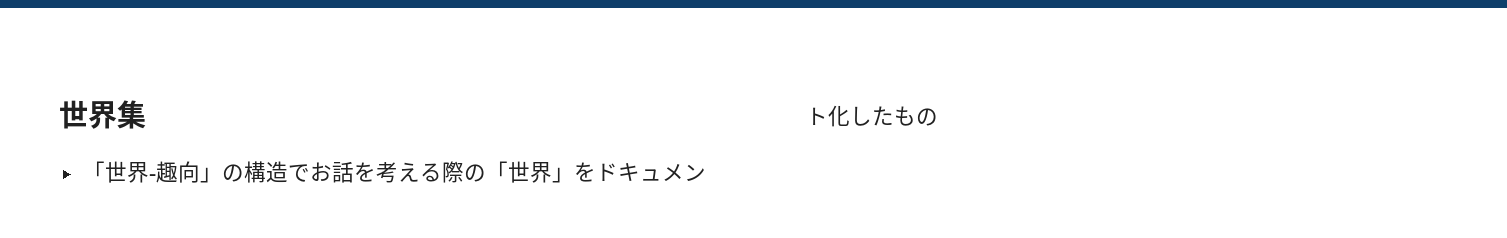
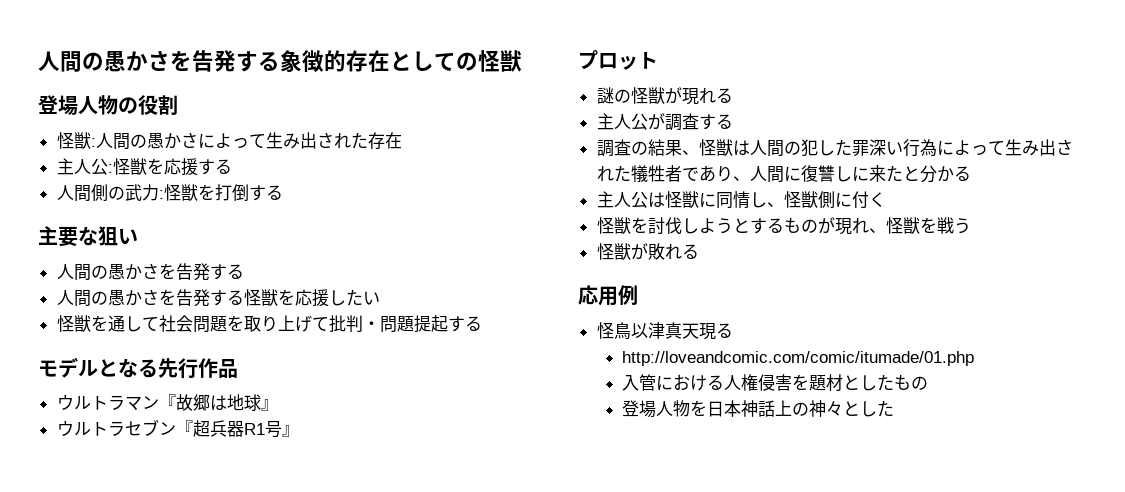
[59,100,146,129] [82,161,706,183] [805,105,938,127] 世界集 // 「世界-趣向」の構造でお話を考える際の「世界」をドキュメント化したもの -> [38,50,522,73] [38,95,178,115] [56,132,402,150] [56,158,232,176] [56,184,283,202] [38,226,138,247] [56,263,244,281] [56,289,380,307] [56,315,482,333] [38,357,238,379] [56,394,278,411] [56,419,299,438] [578,50,658,70] [596,87,733,105] [596,113,733,131] [596,139,1073,157] [596,165,971,183] [596,191,886,209] [596,217,971,235] [596,243,699,260] [578,285,638,306] [596,322,733,340] [621,351,974,366] [621,374,928,391] [621,400,894,418] 人間の愚かさを告発する象徴的存在としての怪獣 // 登場人物の役割 // 怪獣:人間の愚かさによって生み出された存在 // 主人公:怪獣を応援する // 人間側の武力:怪獣を打倒する // 主要な狙い // 人間の愚かさを告発する // 人間の愚かさを告発する怪獣を応援したい // 怪獣を通して社会問題を取り上げて批判・問題提起する // モデルとなる先行作品 // ウルトラマン『故郷は地球』 // ウルトラセブン『超兵器R1号』 // プロット // 謎の怪獣が現れる // 主人公が調査する // 調査の結果、怪獣は人間の犯した罪深い行為によって生み出された犠牲者であり、人間に復讐しに来たと分かる // 主人公は怪獣に同情し、怪獣側に付く // 怪獣を討伐しようとするものが現れ、怪獣を戦う // 怪獣が敗れる // 応用例 // 怪鳥以津真天現る // http://loveandcomic.com/comic/itumade/01.php // 入管における人権侵害を題材としたもの // 登場人物を日本神話上の神々とした

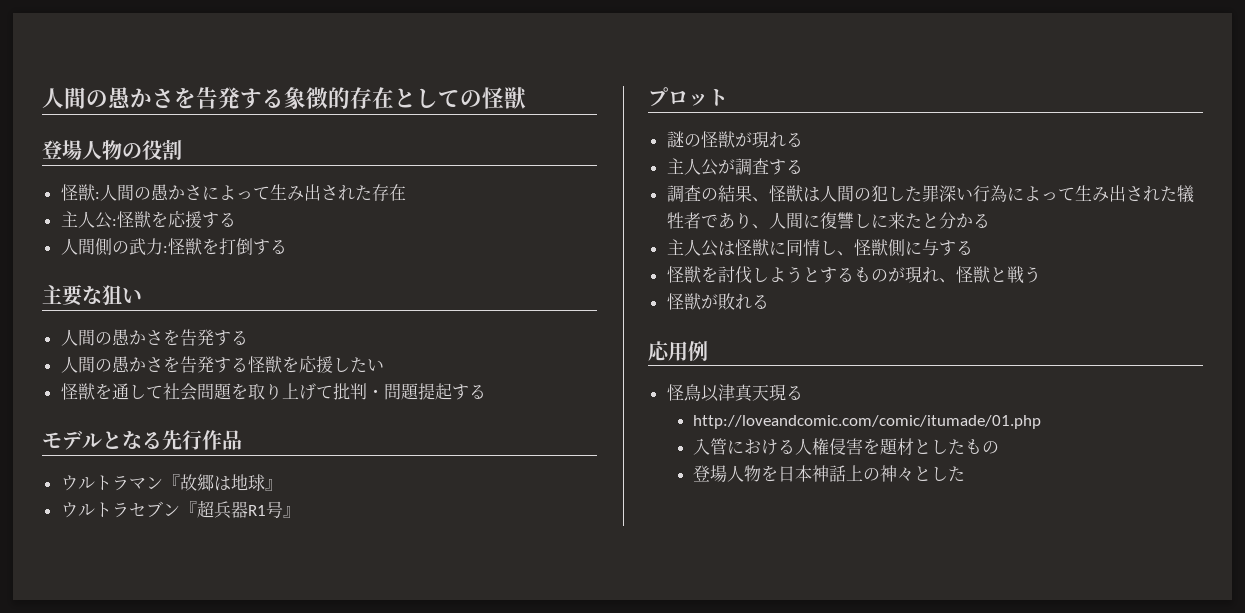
[851,191,886,209] 付く -> [921,239,973,256] 与する
[919,217,937,233] を -> [989,267,1007,282] と

